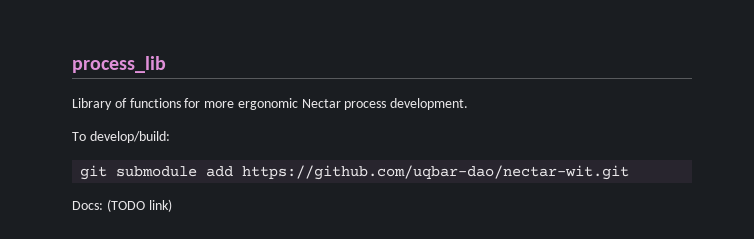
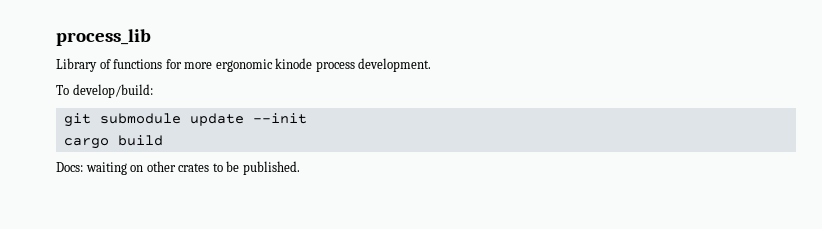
[301,99,341,108] Nectar -> [275,58,313,69] kinode
[206,165,630,180] [72,199,172,212] add https://github.com/uqbar-dao/nectar-wit.git // Docs: (TODO link) -> [189,113,307,126] [63,135,163,149] [56,161,300,175] update --init // cargo build // Docs: waiting on other crates to be published.

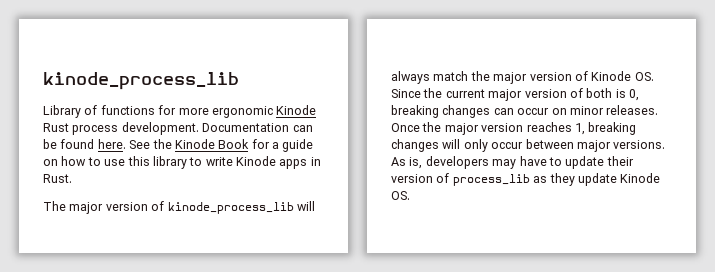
[56,29,151,46] process_lib -> [43,72,239,90] kinode_process_lib
[275,58,313,69] kinode -> [276,105,317,115] [43,123,69,132] Kinode Rust
[56,84,153,98] [63,113,307,127] [63,135,163,149] [56,161,300,175] // To develop/build: // git submodule update --init // cargo build // Docs: waiting on other crates to be published. -> [202,123,313,132] [43,139,314,152] [43,156,321,169] [43,174,72,183] [43,201,315,214] [391,71,654,84] [391,88,639,101] [391,105,659,118] [391,122,637,135] [391,139,666,152] [391,156,634,169] [391,173,661,186] [391,191,410,200] Documentation can be found here. See the Kinode Book for a guide on how to use this library to write Kinode apps in Rust. // The major version of kinode_process_lib will always match the major version of Kinode OS. Since the current major version of both is 0, breaking changes can occur on minor releases. Once the major version reaches 1, breaking changes will only occur between major versions. As is, developers may have to update their version of process_lib as they update Kinode OS.

